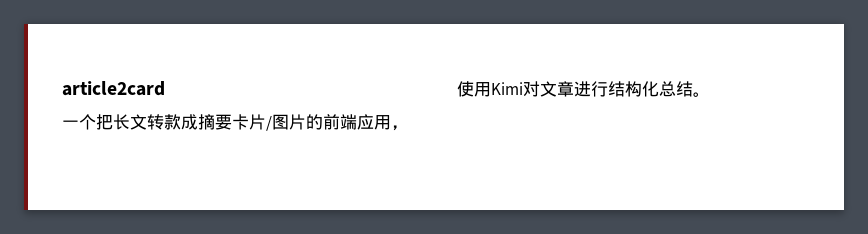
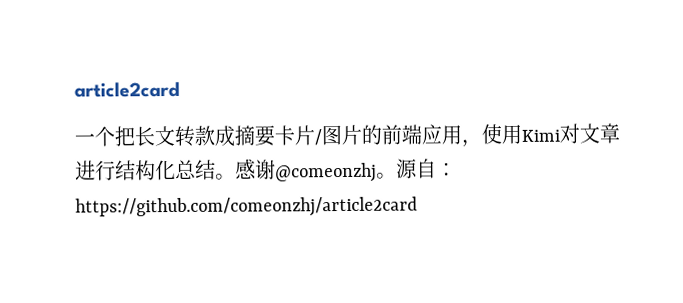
(710, 94) none -> [235,158,457,183] [75,196,418,218] 感谢@comeonzhj。源自：https://github.com/comeonzhj/article2card

